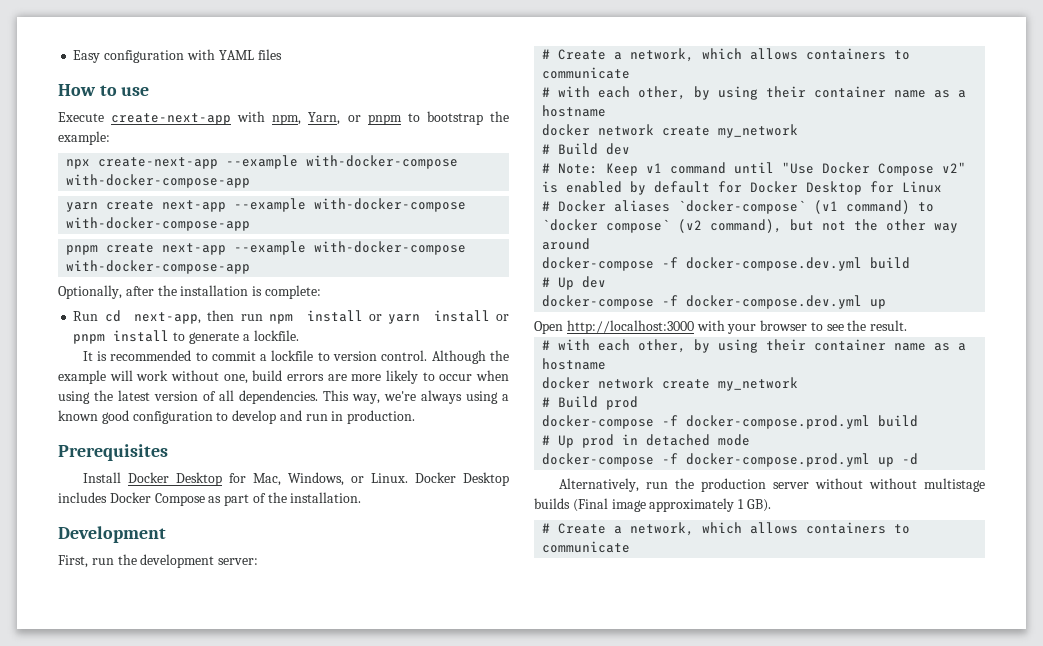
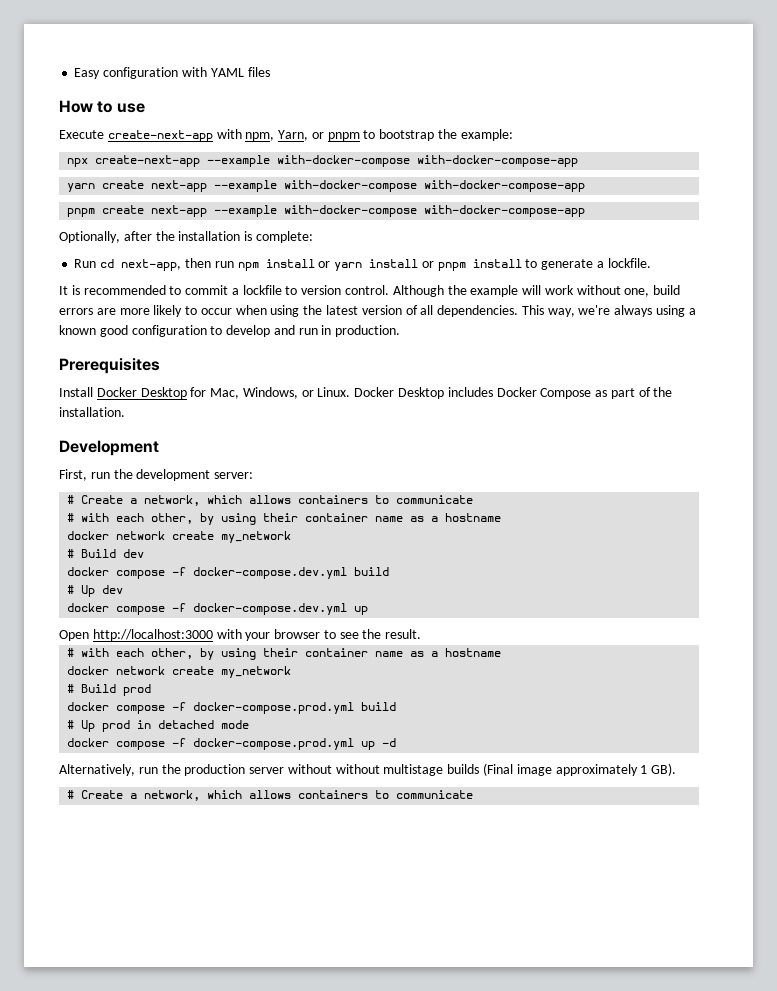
[542,162,967,176] [542,181,943,195] [542,200,935,214] [542,219,959,233] [542,238,591,250] [542,257,655,271] # Note: Keep v1 command until "Use Docker Compose v2" is enabled by default for Docker Desktop for Linux // # Docker aliases `docker-compose` (v1 command) to `docker compose` (v2 command), but not the other way around // docker-compose -> [67,567,166,579] docker compose
[542,295,655,309] docker-compose -> [67,603,166,615] docker compose
[542,415,655,429] docker-compose -> [67,702,166,714] docker compose
[542,453,655,467] docker-compose -> [67,738,166,750] docker compose

